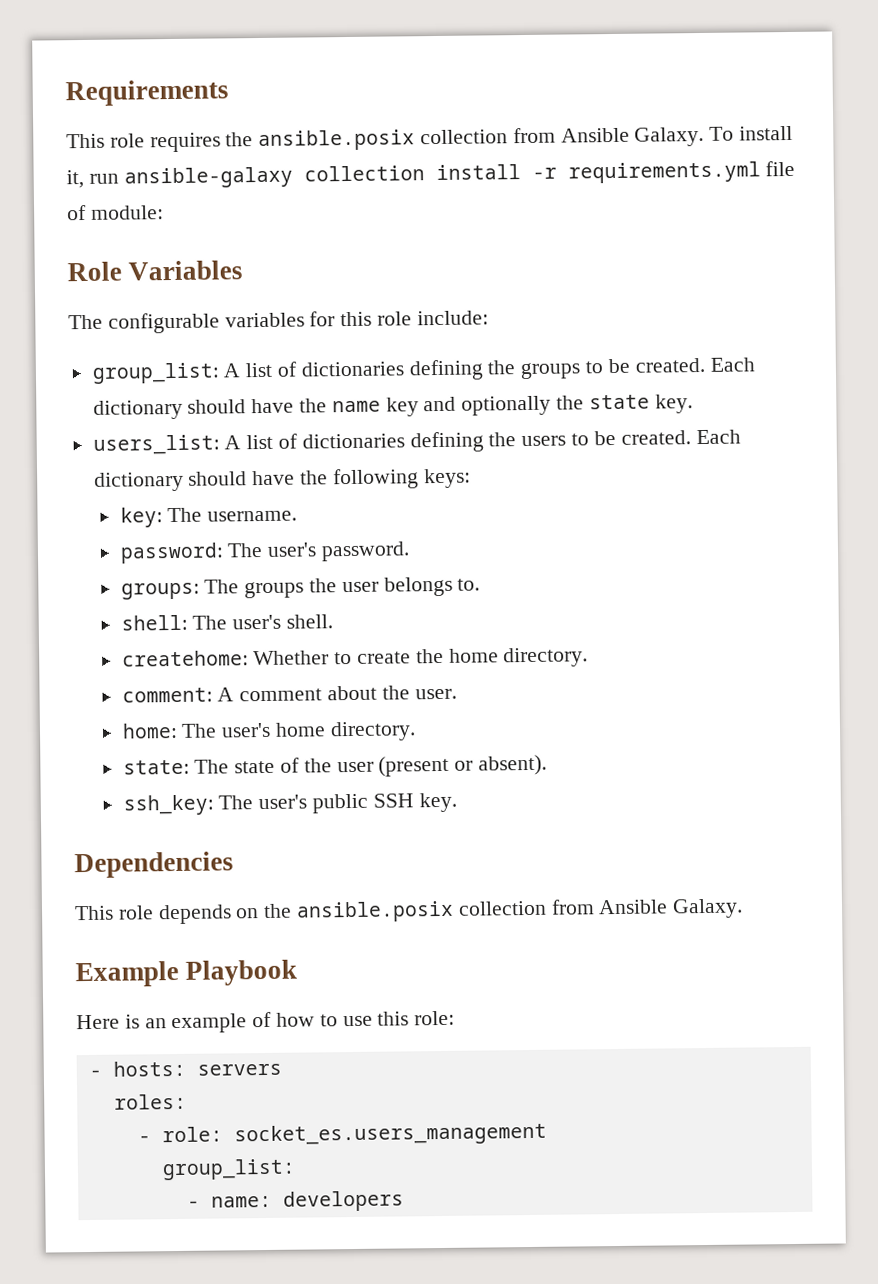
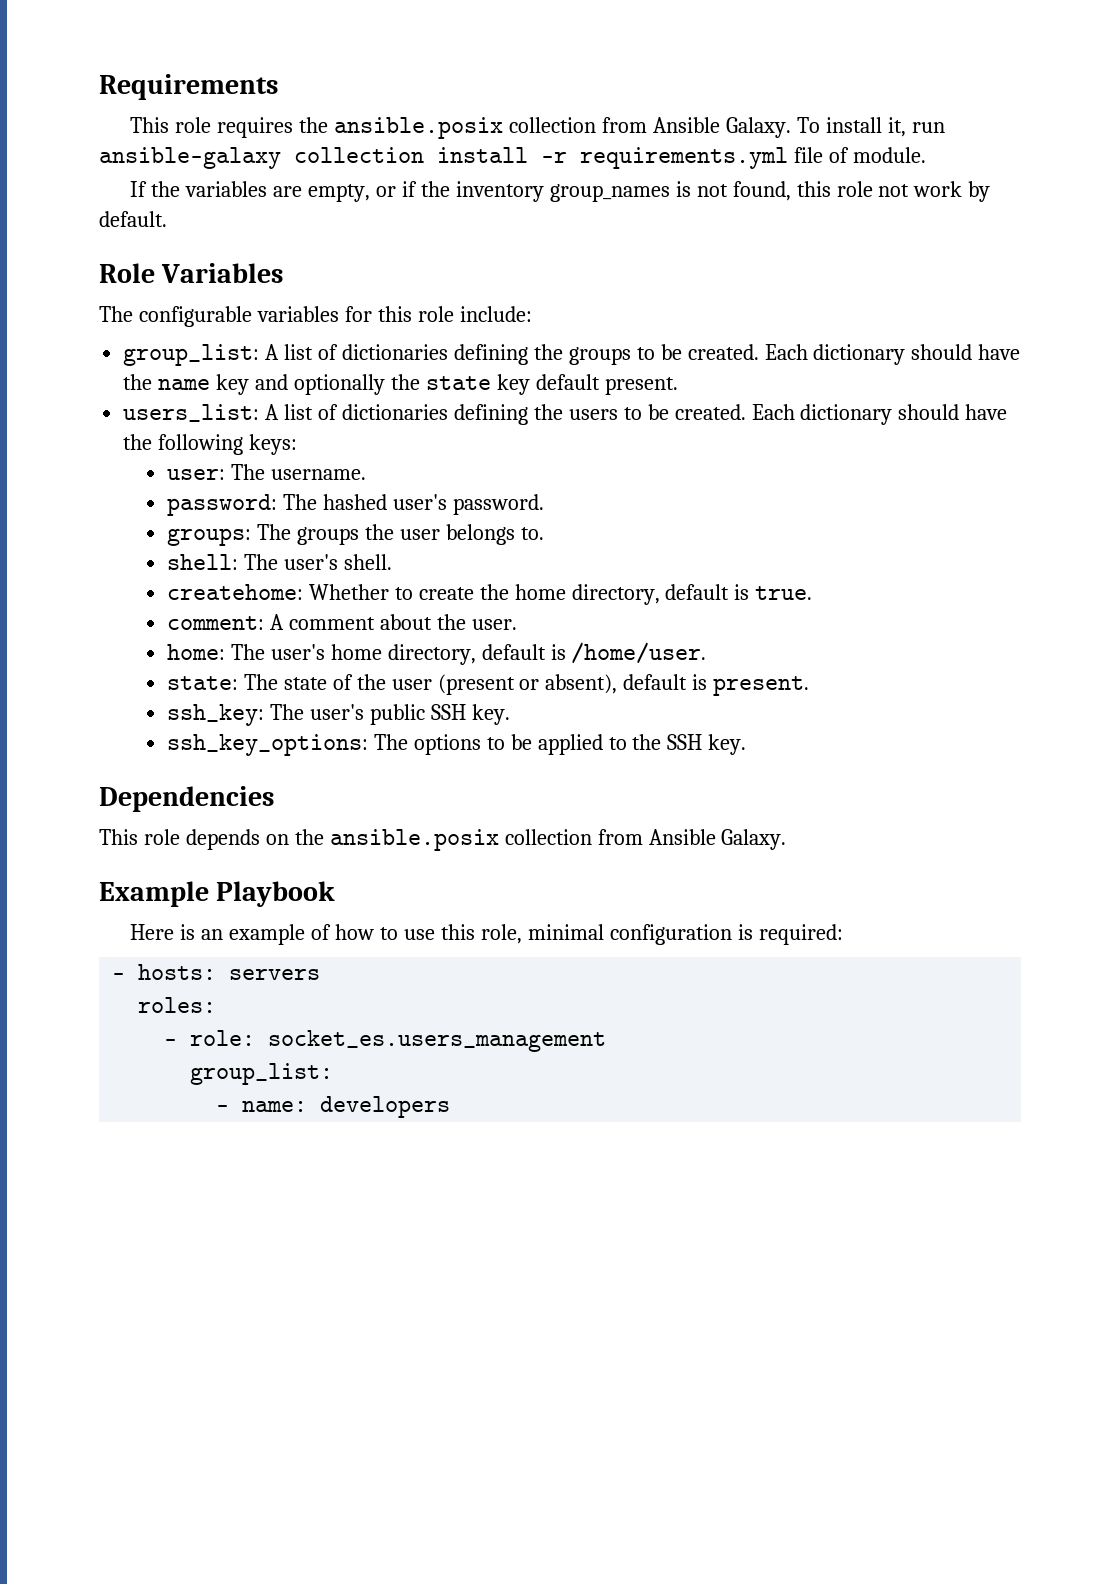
[90,205,164,220] module: -> [852,147,926,163] [130,181,991,202] [99,211,167,227] module. // If the variables are empty, or if the inventory group_names is not found, this role not work by default.
[654,394,693,414] key. -> [496,374,678,395] key default present.
[119,507,163,528] key: -> [166,469,225,480] user:
(264, 550) none -> [322,494,387,510] hashed
[503,647,589,668] directory. -> [571,584,813,605] directory, default is true.
[329,721,416,742] directory. -> [387,642,707,665] directory, default is /home/user.
[477,754,547,776] absent). -> [545,674,810,696] absent), default is present.
(457, 802) none -> [166,734,747,756] // ssh_key_options: The options to be applied to the SSH key.
[414,1010,456,1026] role: -> [480,924,843,945] role, minimal configuration is required:

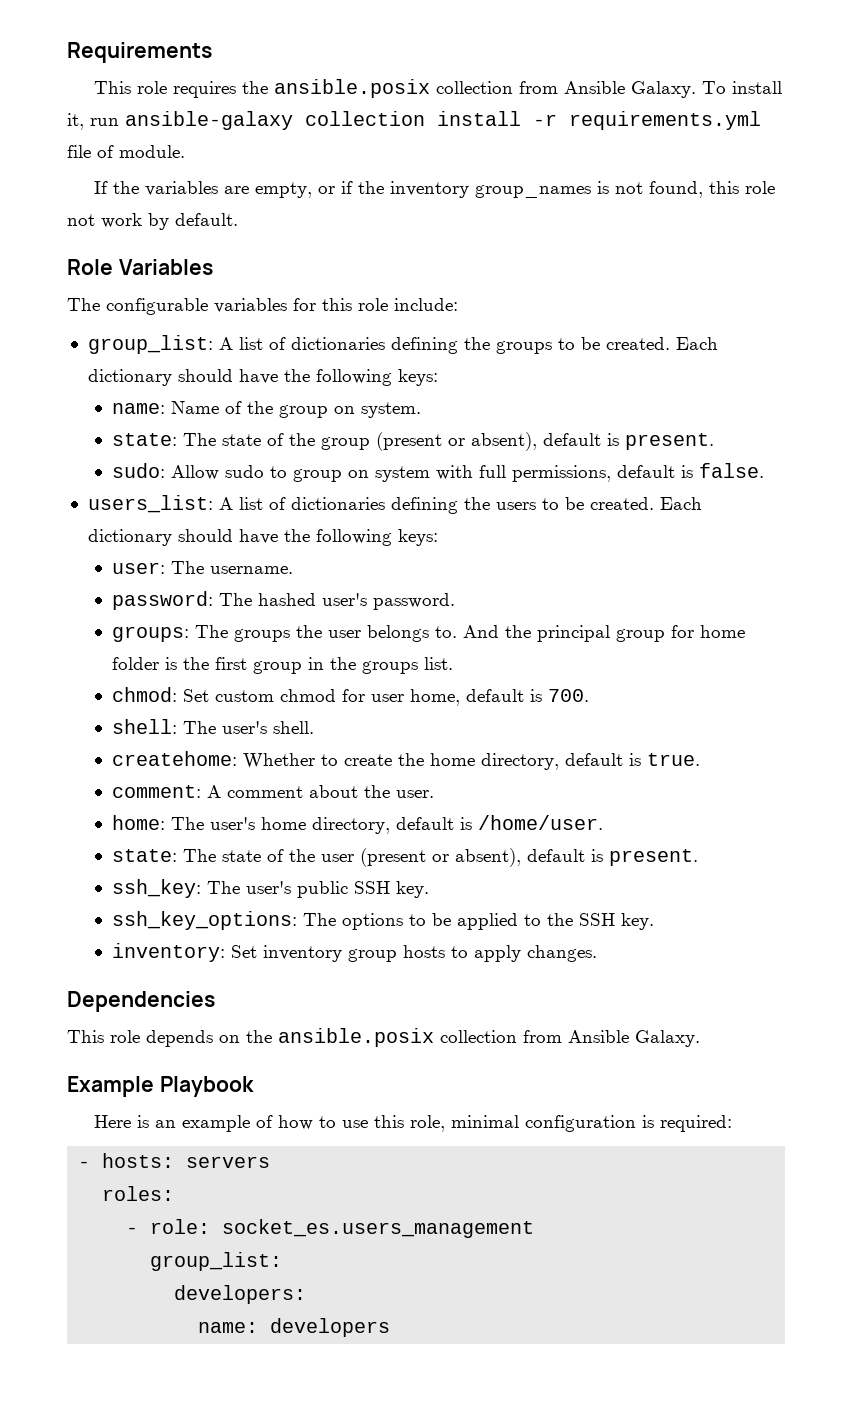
[158,374,678,395] name key and optionally the state key default present. -> [315,369,438,386] [111,401,421,418] [111,432,714,451] [111,463,764,482] following keys: // name: Name of the group on system. // state: The state of the group (present or absent), default is present. // sudo: Allow sudo to group on system with full permissions, default is false.
(544, 533) none -> [462,625,745,642] [111,657,453,674] [111,687,589,706] And the principal group for home folder is the first group in the groups list. // chmod: Set custom chmod for user home, default is 700.
(747, 744) none -> [111,943,597,962] // inventory: Set inventory group hosts to apply changes.
[216,1105,230,1112] - -> [174,1285,307,1304] developers: //

